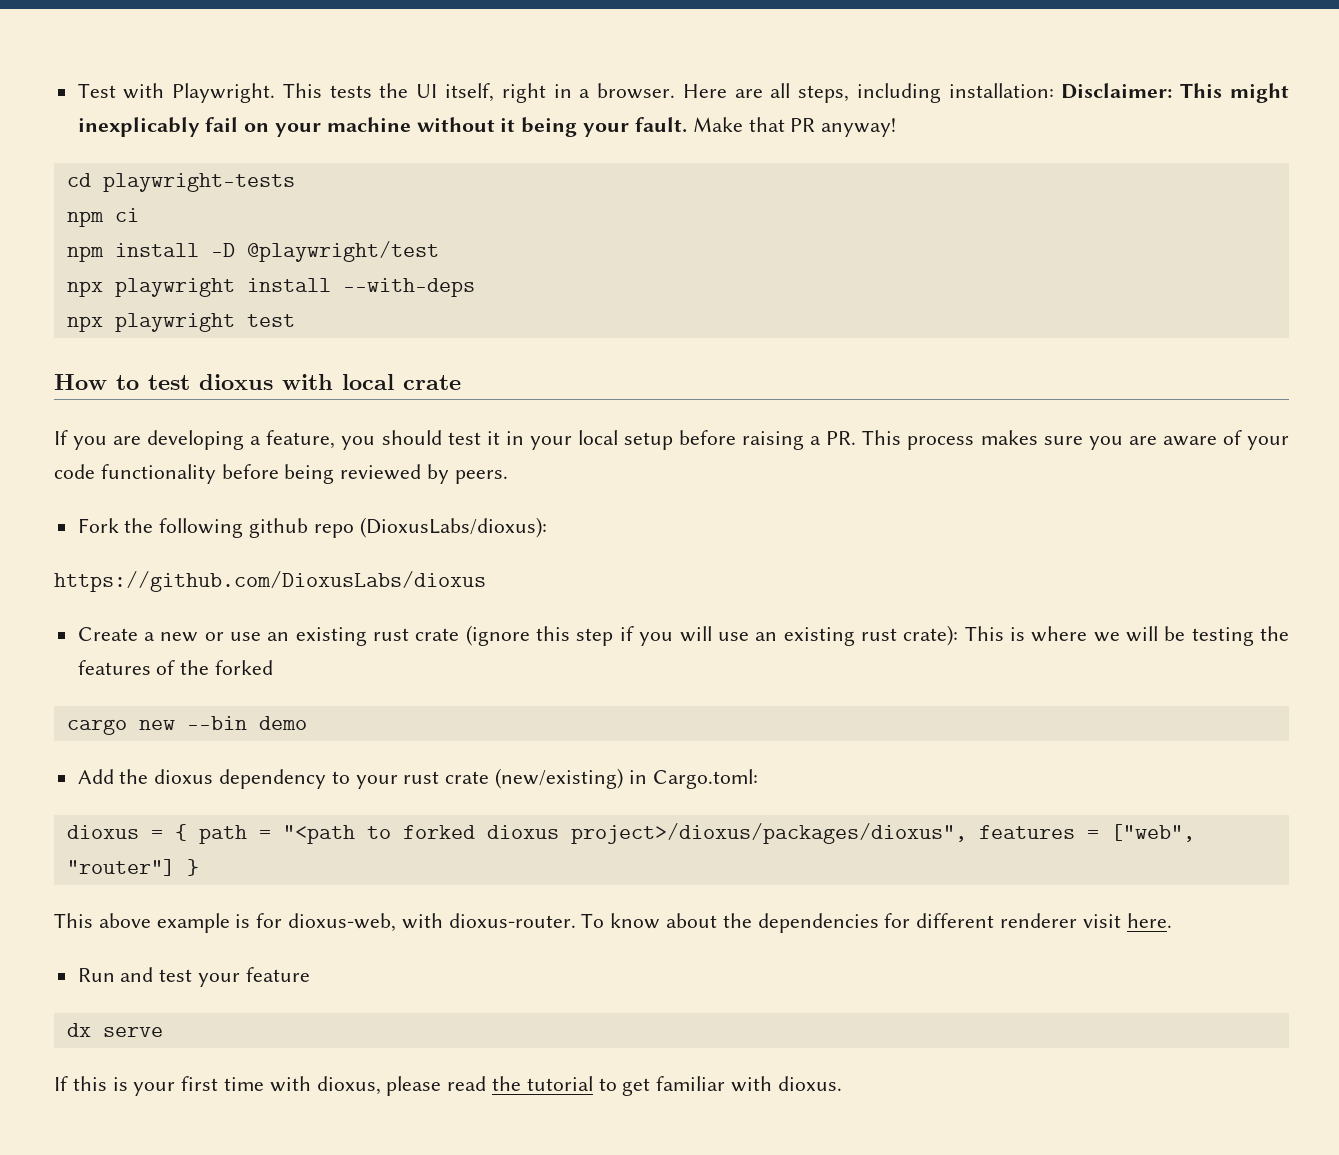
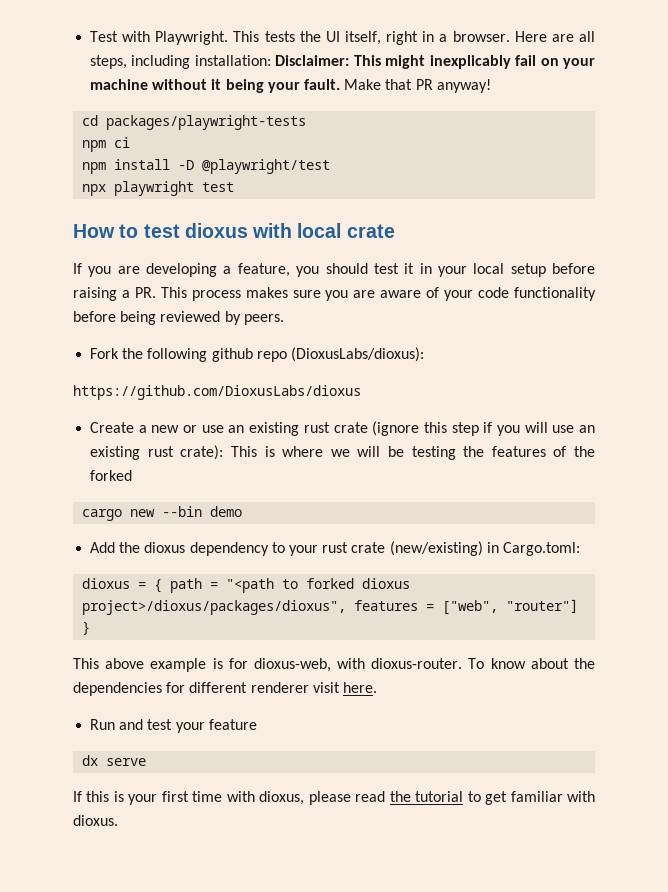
[102,173,295,192] playwright-tests -> [106,115,307,130] packages/playwright-tests
[66,278,475,297] // npx playwright install --with-deps -> (331, 166) none

